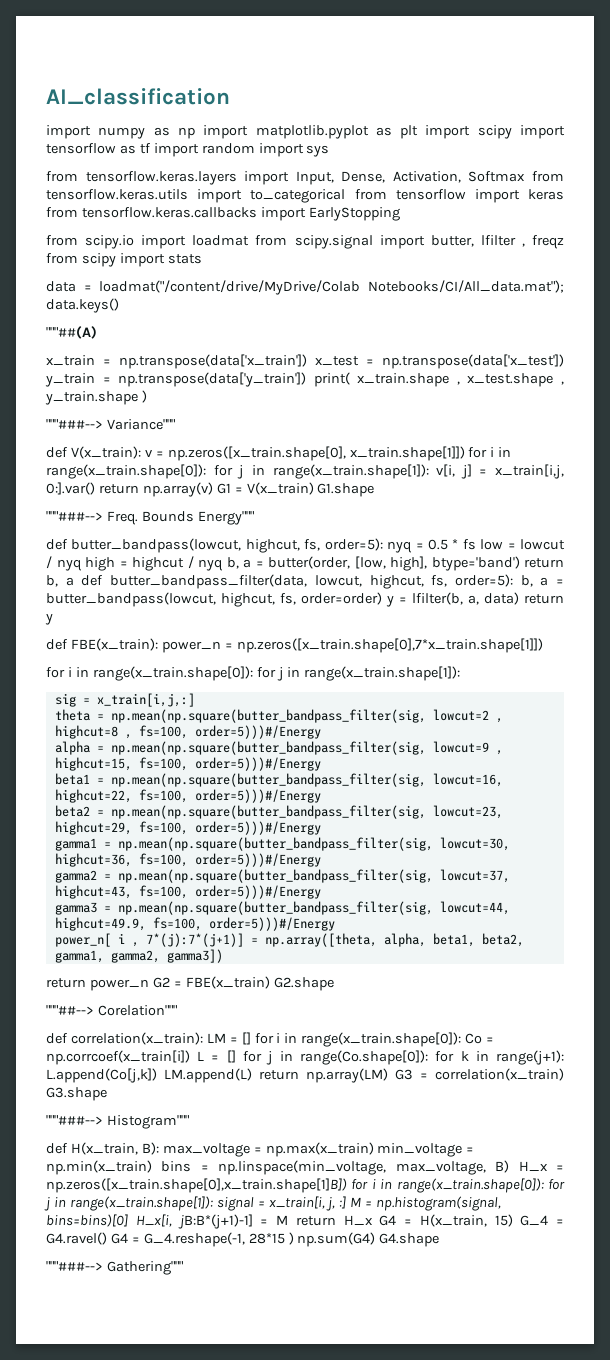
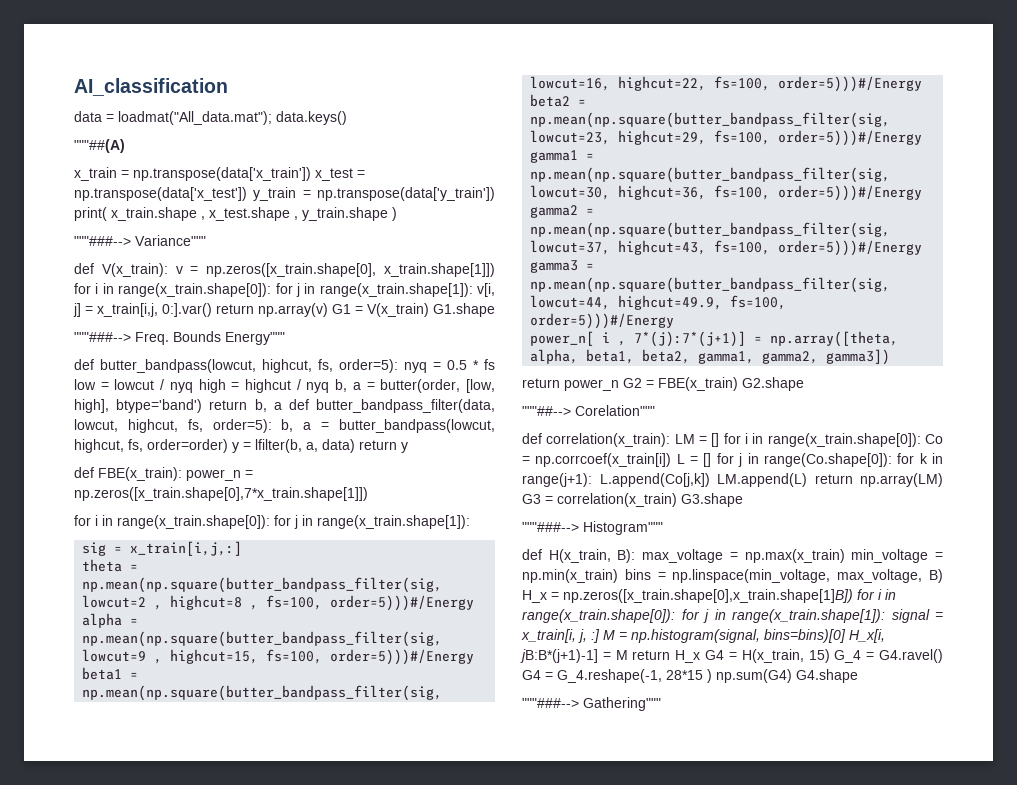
[46,125,565,139] [46,143,330,157] [46,171,564,185] [46,189,564,203] [46,207,400,221] [46,235,565,249] [46,253,202,267] // import numpy as np import matplotlib.pyplot as plt import scipy import tensorflow as tf import random import sys // from tensorflow.keras.layers import Input, Dense, Activation, Softmax from tensorflow.keras.utils import to_categorical from tensorflow import keras from tensorflow.keras.callbacks import EarlyStopping // from scipy.io import loadmat from scipy.signal import butter, lfilter , freqz from scipy import stats -> (228, 87) none
[99,280,564,295] loadmat("/content/drive/MyDrive/Colab Notebooks/CI/All_data.mat"); -> [118,111,272,125] loadmat("All_data.mat");

